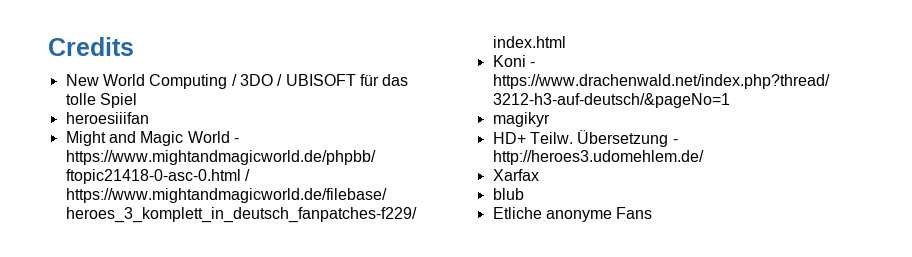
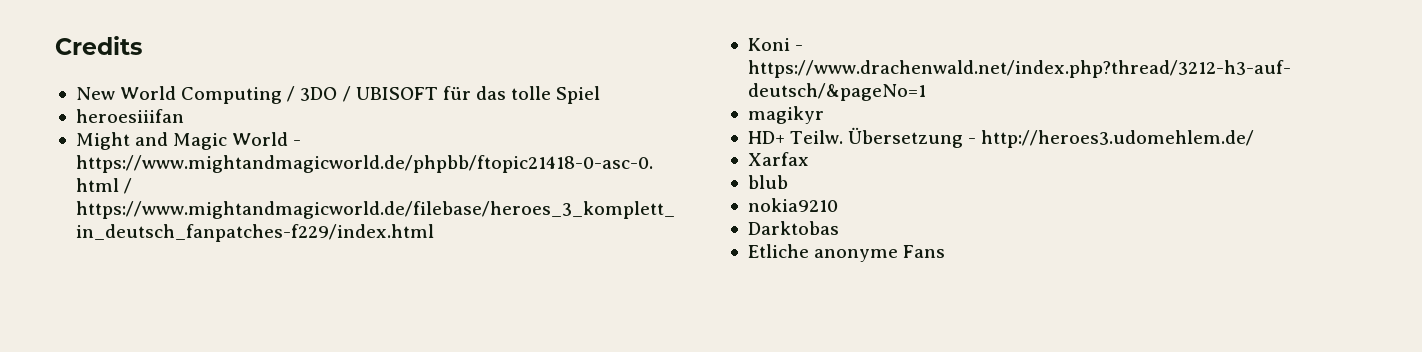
(524, 194) none -> [747,198,838,212] [747,221,839,235] // nokia9210 // Darktobas

